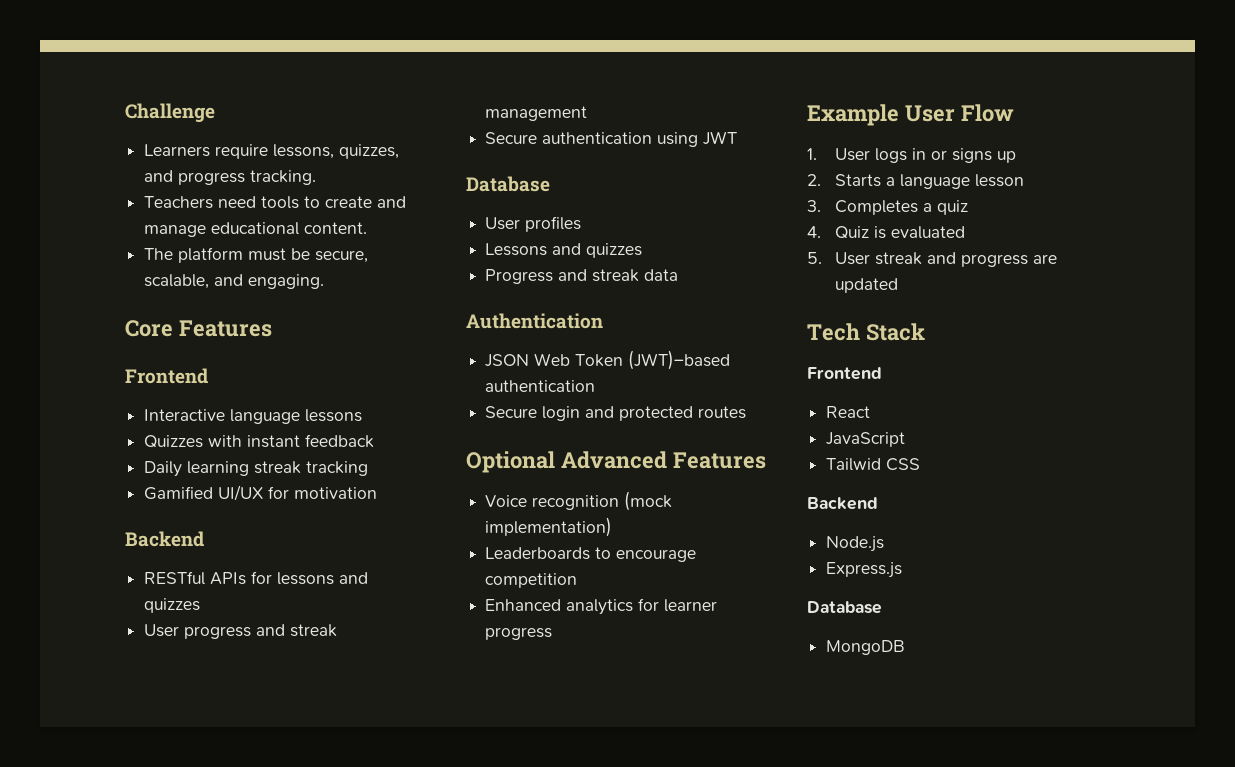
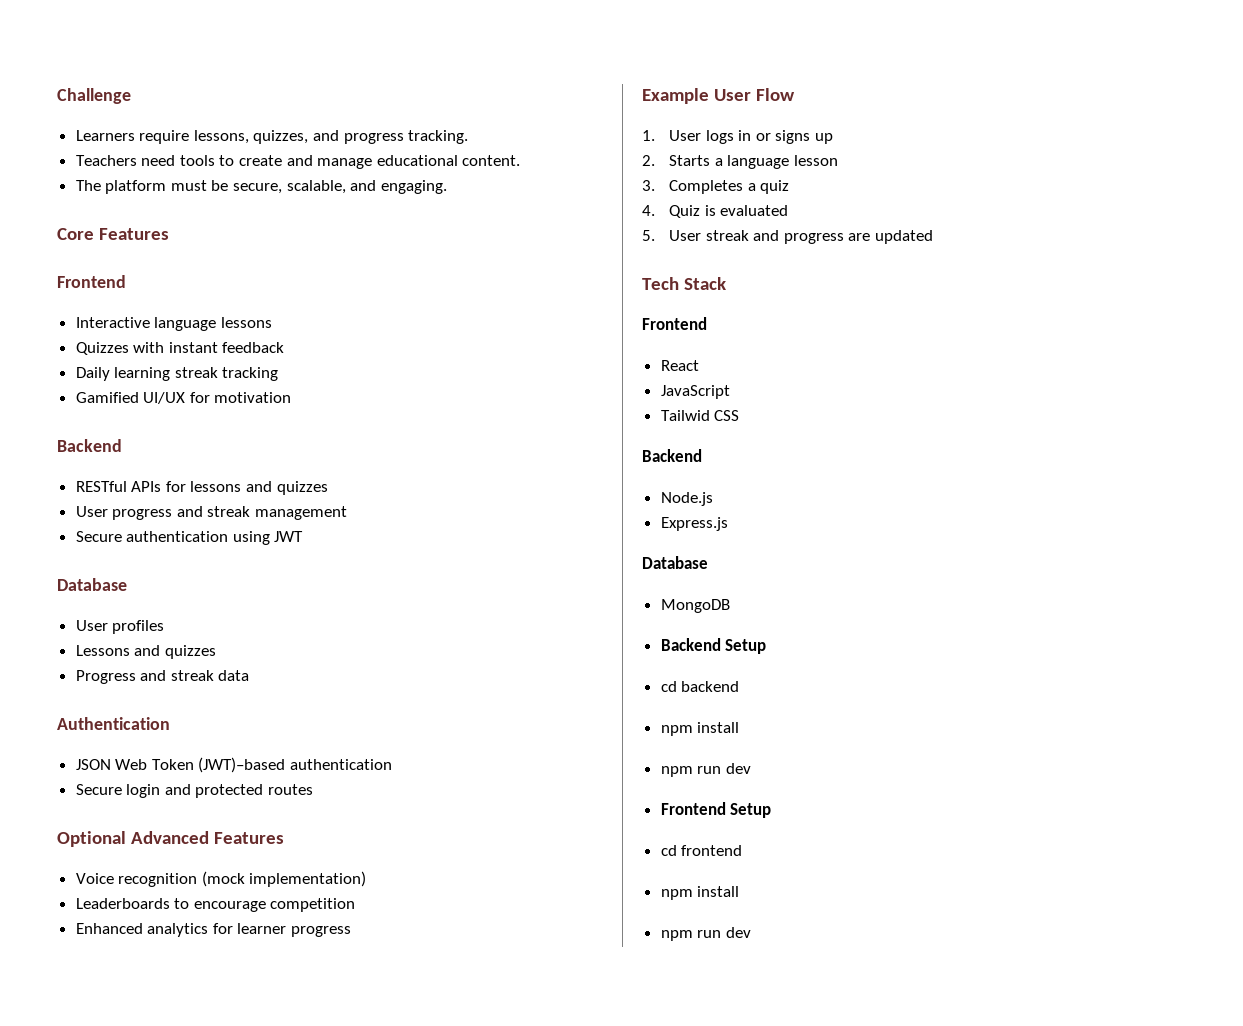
(906, 647) none -> [660,638,767,654] [660,681,740,692] [660,722,740,736] [660,763,751,777] [660,802,772,818] [660,845,743,856] [660,886,740,900] [660,927,751,941] // Backend Setup // cd backend // npm install // npm run dev // Frontend Setup // cd frontend // npm install // npm run dev

